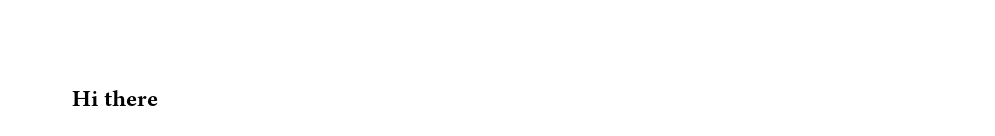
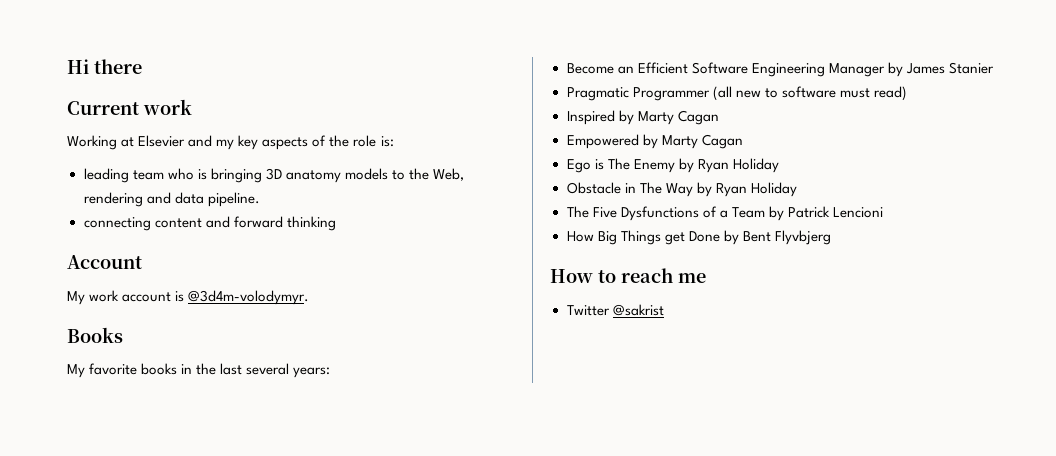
(159, 98) none -> [67,99,192,115] [67,135,394,150] [83,168,465,183] [83,192,260,207] [83,216,336,231] [67,255,142,269] [67,290,310,305] [67,327,123,343] [67,363,331,378] [566,62,994,77] [566,86,907,101] [566,110,719,125] [566,134,743,149] [566,158,779,173] [566,182,797,197] [566,206,883,221] [566,230,831,245] [550,268,706,283] [566,304,664,316] // Current work // Working at Elsevier and my key aspects of the role is: // leading team who is bringing 3D anatomy models to the Web, rendering and data pipeline. // connecting content and forward thinking // Account // My work account is @3d4m-volodymyr. // Books // My favorite books in the last several years: // Become an Efficient Software Engineering Manager by James Stanier // Pragmatic Programmer (all new to software must read) // Inspired by Marty Cagan // Empowered by Marty Cagan // Ego is The Enemy by Ryan Holiday // Obstacle in The Way by Ryan Holiday // The Five Dysfunctions of a Team by Patrick Lencioni // How Big Things get Done by Bent Flyvbjerg // How to reach me // Twitter @sakrist

